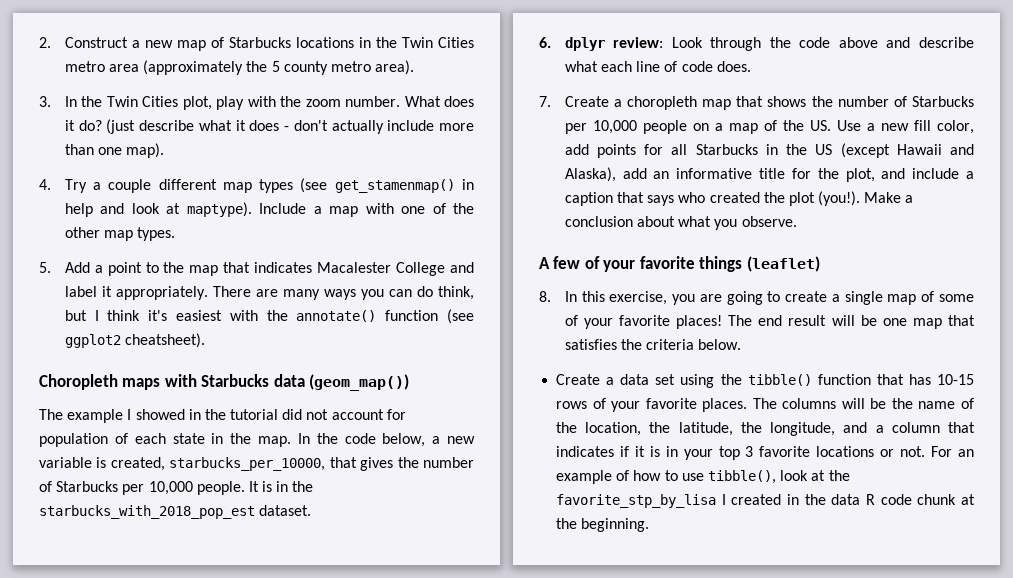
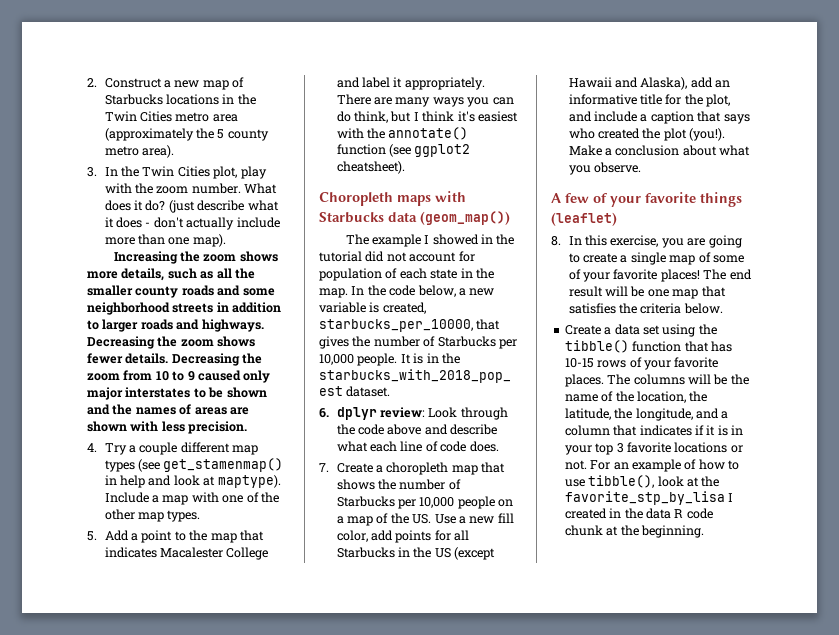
(165, 150) none -> [113,251,278,264] [87,268,255,281] [87,285,275,298] [87,302,282,315] [87,319,264,332] [87,336,256,349] [87,353,263,366] [87,370,271,383] [87,387,267,400] [87,404,249,415] [87,421,248,434] // Increasing the zoom shows more details, such as all the smaller county roads and some neighborhood streets in addition to larger roads and highways. Decreasing the zoom shows fewer details. Decreasing the zoom from 10 to 9 caused only major interstates to be shown and the names of areas are shown with less precision.

